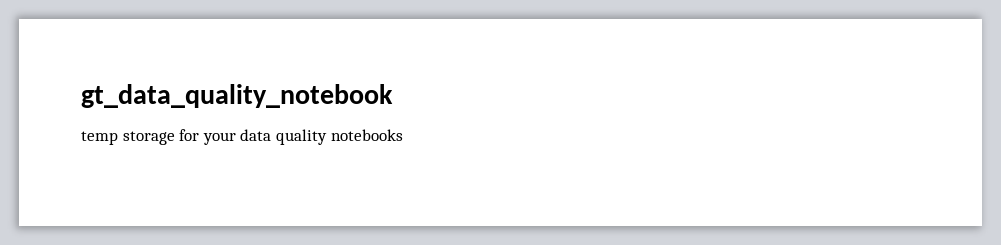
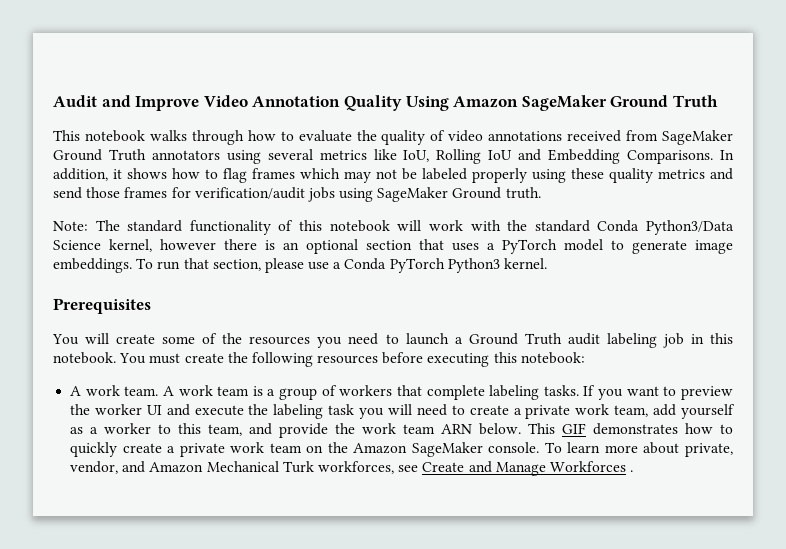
[81,84,393,108] [81,129,403,145] gt_data_quality_notebook // temp storage for your data quality notebooks -> [53,95,718,111] [53,130,734,145] [53,149,734,164] [53,168,733,183] [53,187,541,202] [53,220,735,235] [53,239,733,254] [53,258,548,273] [53,298,151,314] [52,333,733,348] [53,352,585,367] [70,385,734,400] [70,404,735,419] [70,423,733,438] [70,442,734,457] [70,461,634,476] Audit and Improve Video Annotation Quality Using Amazon SageMaker Ground Truth // This notebook walks through how to evaluate the quality of video annotations received from SageMaker Ground Truth annotators using several metrics like IoU, Rolling IoU and Embedding Comparisons. In addition, it shows how to flag frames which may not be labeled properly using these quality metrics and send those frames for verification/audit jobs using SageMaker Ground truth. // Note: The standard functionality of this notebook will work with the standard Conda Python3/Data Science kernel, however there is an optional section that uses a PyTorch model to generate image embeddings. To run that section, please use a Conda PyTorch Python3 kernel. // Prerequisites // You will create some of the resources you need to launch a Ground Truth audit labeling job in this notebook. You must create the following resources before executing this notebook: // A work team. A work team is a group of workers that complete labeling tasks. If you want to preview the worker UI and execute the labeling task you will need to create a private work team, add yourself as a worker to this team, and provide the work team ARN below. This GIF demonstrates how to quickly create a private work team on the Amazon SageMaker console. To learn more about private, vendor, and Amazon Mechanical Turk workforces, see Create and Manage Workforces .

